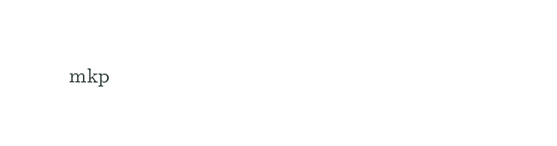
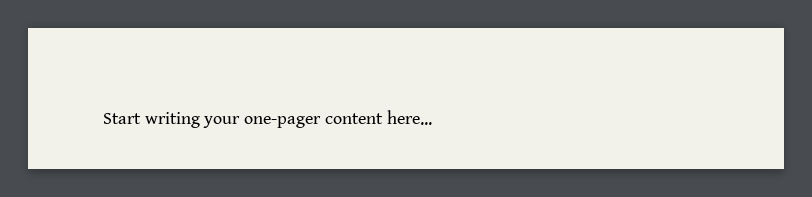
[68,68,111,87] mkp -> [103,110,432,128] Start writing your one-pager content here...

